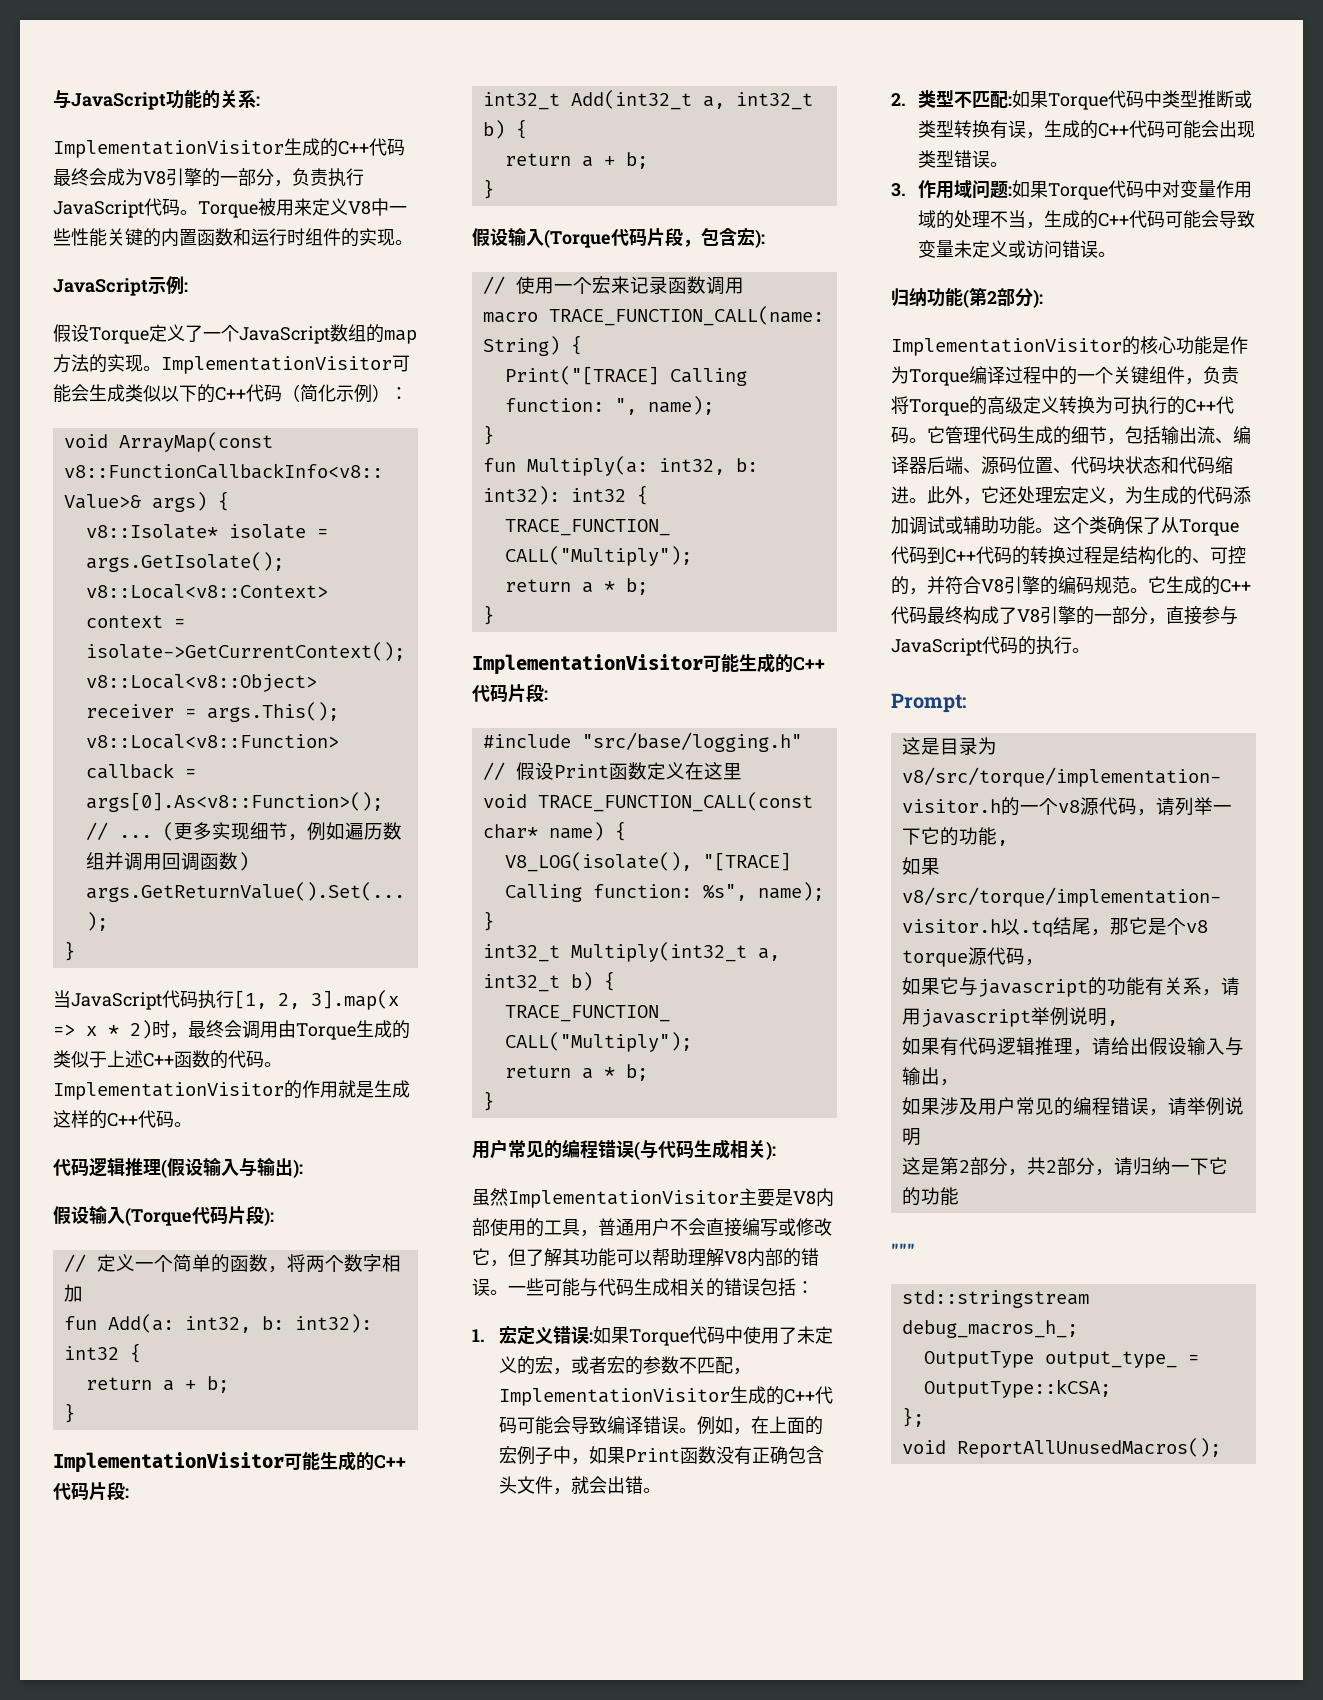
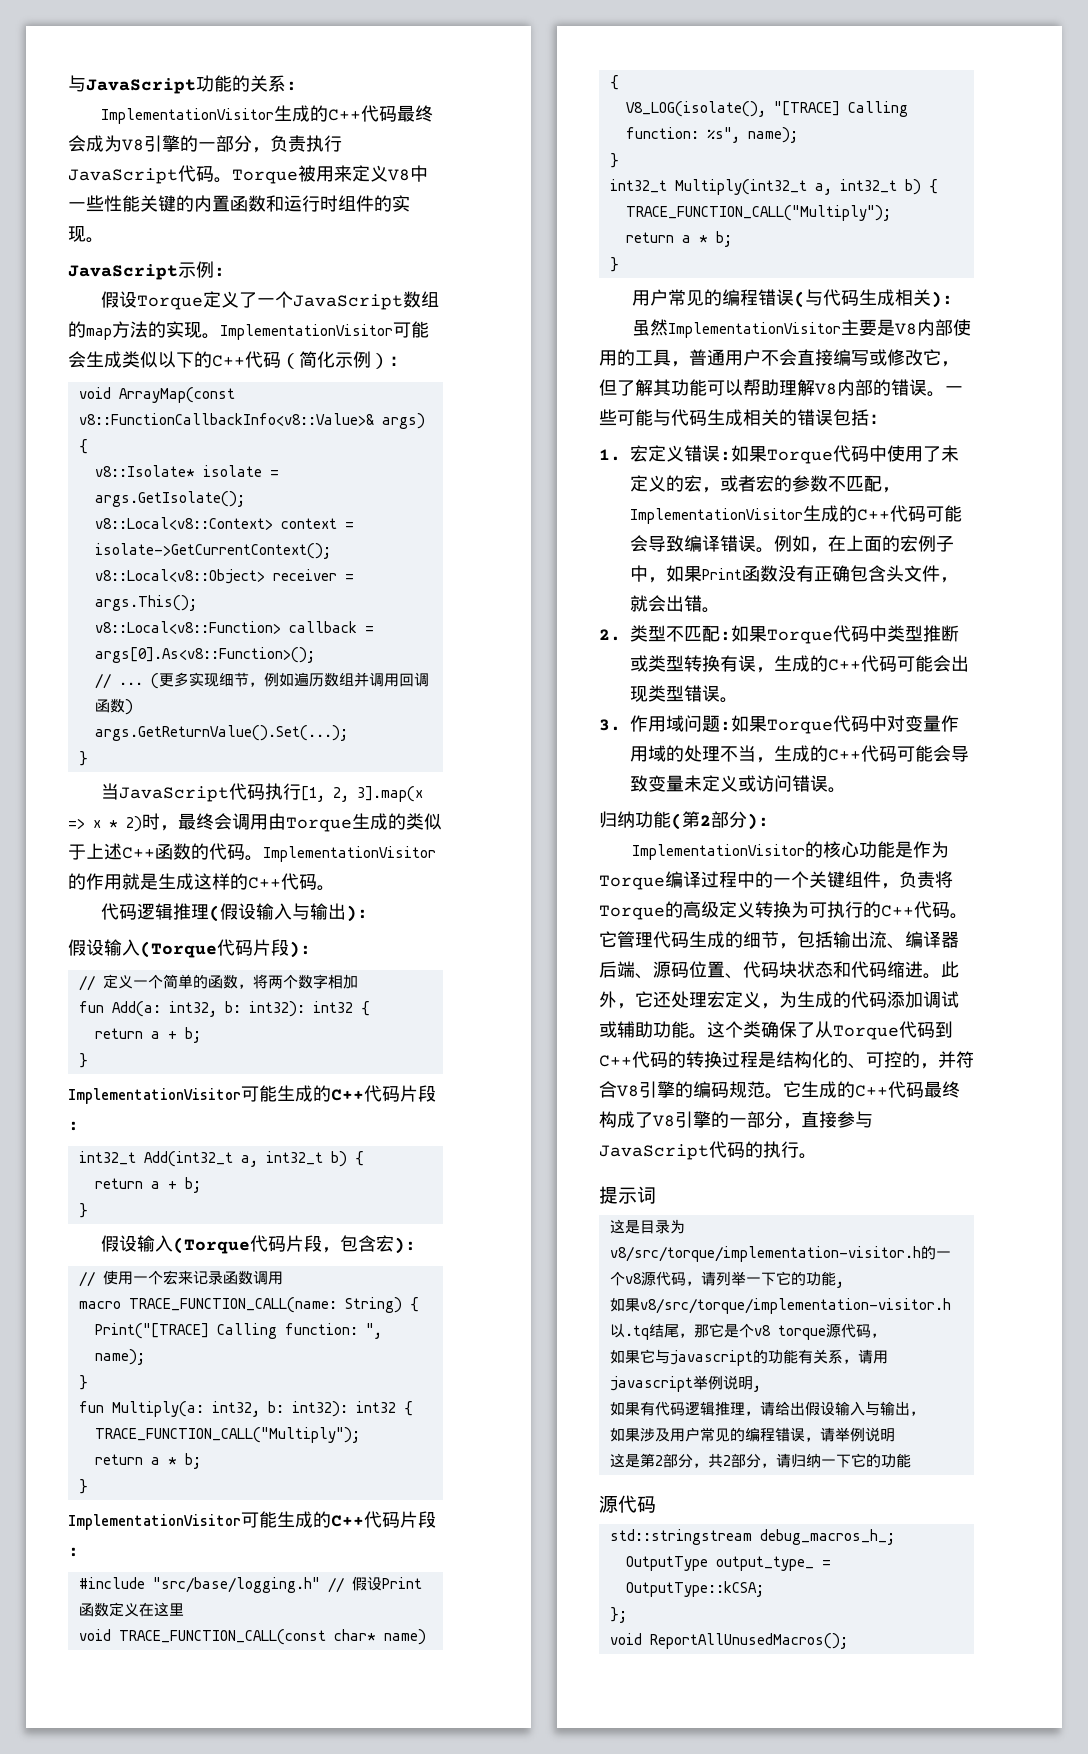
[891,693,966,713] Prompt: -> [599,1186,656,1204] 提示词
[891,1243,915,1259] """ -> [599,1495,656,1513] 源代码

